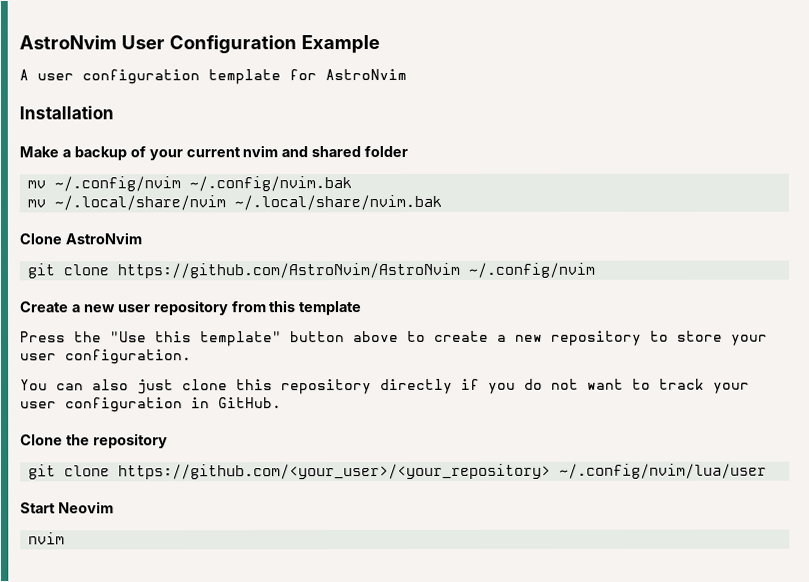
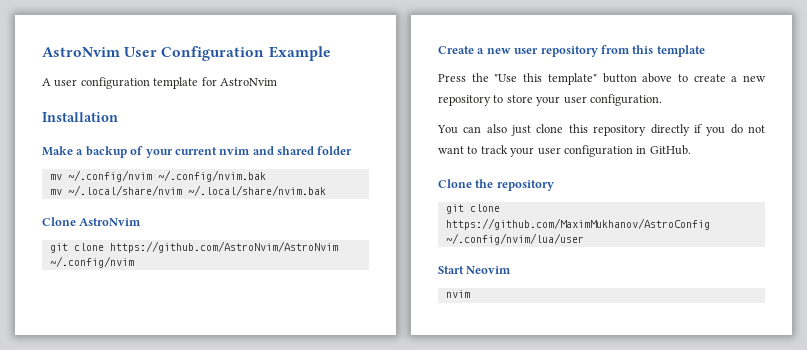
[118,463,552,480] https://github.com/<your_user>/<your_repository> -> [445,218,710,230] https://github.com/MaximMukhanov/AstroConfig

